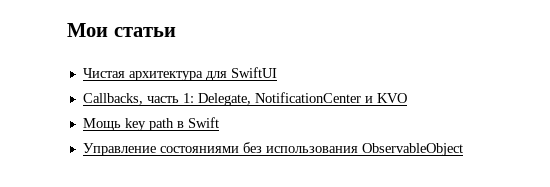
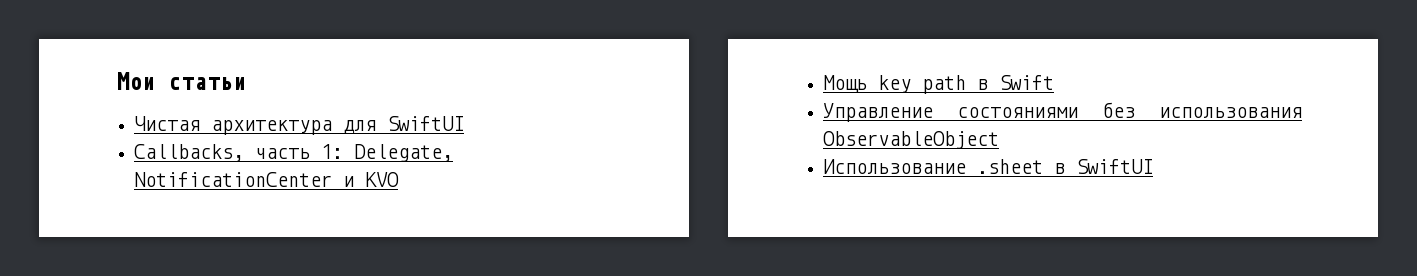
(463, 149) none -> [823,159,1154,174] // Использование .sheet в SwiftUI

